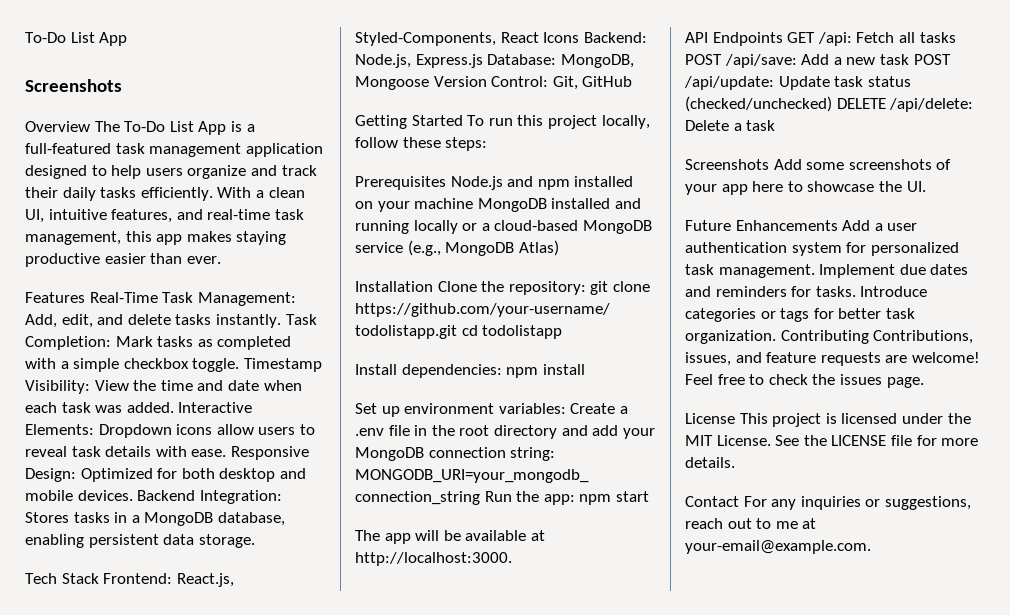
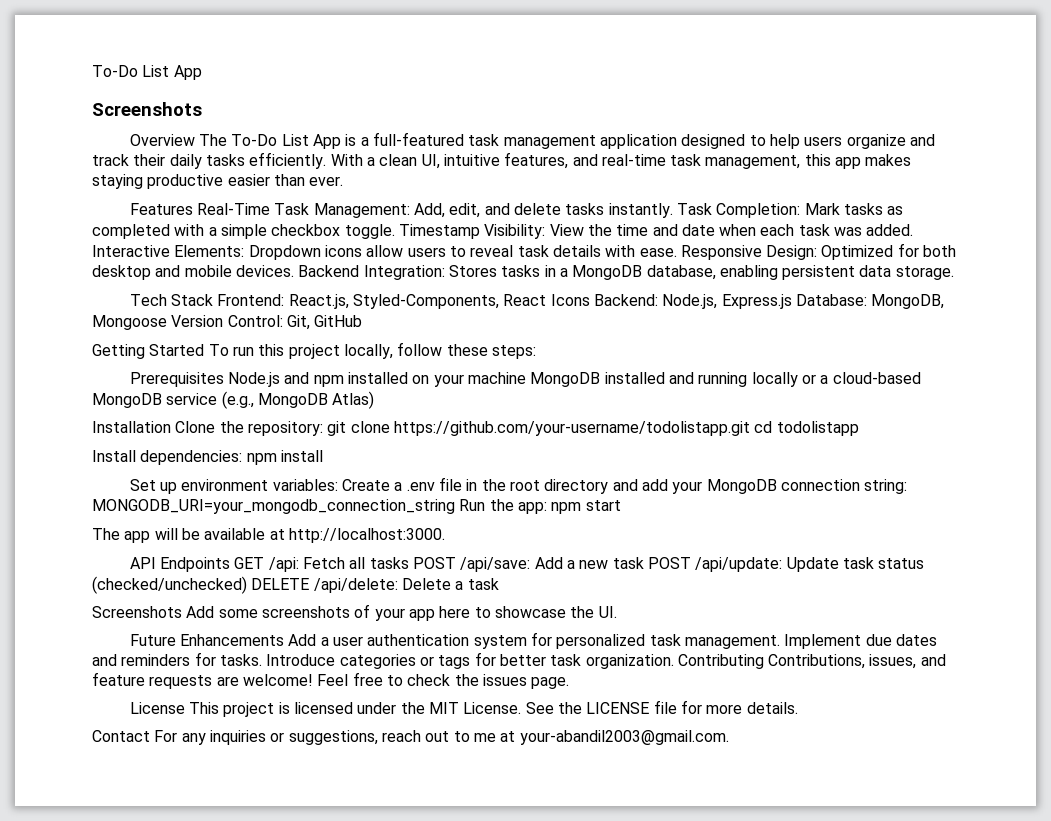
[685,540,871,554] your-email@example.com. -> [519,730,729,745] your-abandil2003@gmail.com.

